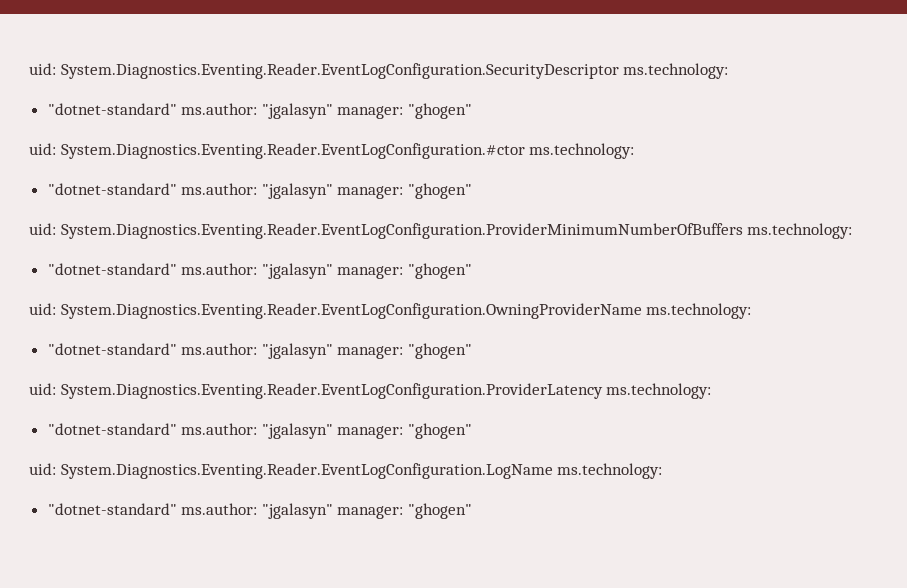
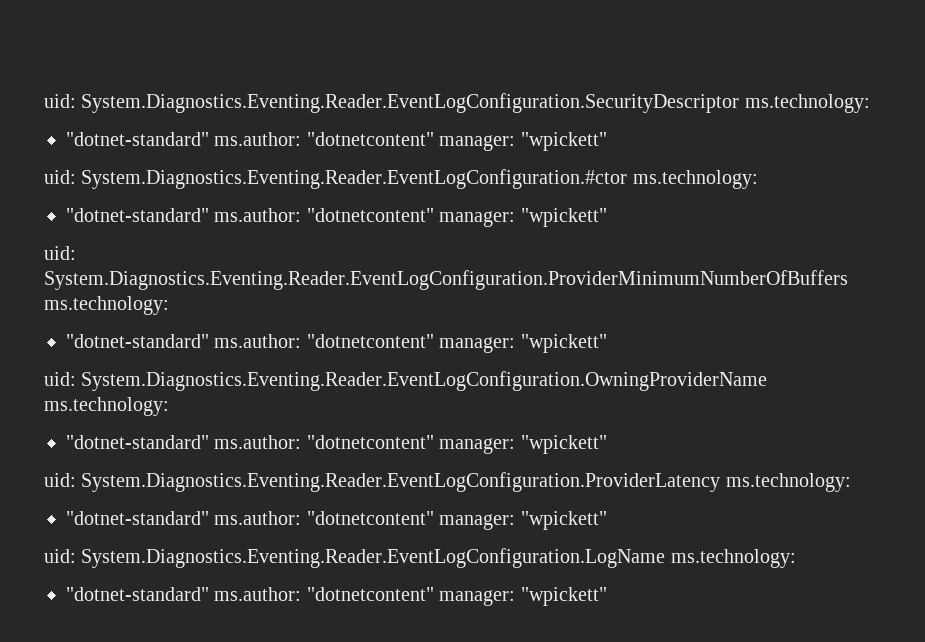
[261,103,473,119] "jgalasyn" manager: "ghogen" -> [306,132,607,151] "dotnetcontent" manager: "wpickett"
[261,183,473,199] "jgalasyn" manager: "ghogen" -> [306,208,607,227] "dotnetcontent" manager: "wpickett"
[261,263,473,279] "jgalasyn" manager: "ghogen" -> [306,334,607,353] "dotnetcontent" manager: "wpickett"
[261,343,473,359] "jgalasyn" manager: "ghogen" -> [306,435,607,454] "dotnetcontent" manager: "wpickett"
[261,423,473,439] "jgalasyn" manager: "ghogen" -> [306,511,607,530] "dotnetcontent" manager: "wpickett"
[261,503,473,519] "jgalasyn" manager: "ghogen" -> [306,587,607,606] "dotnetcontent" manager: "wpickett"

